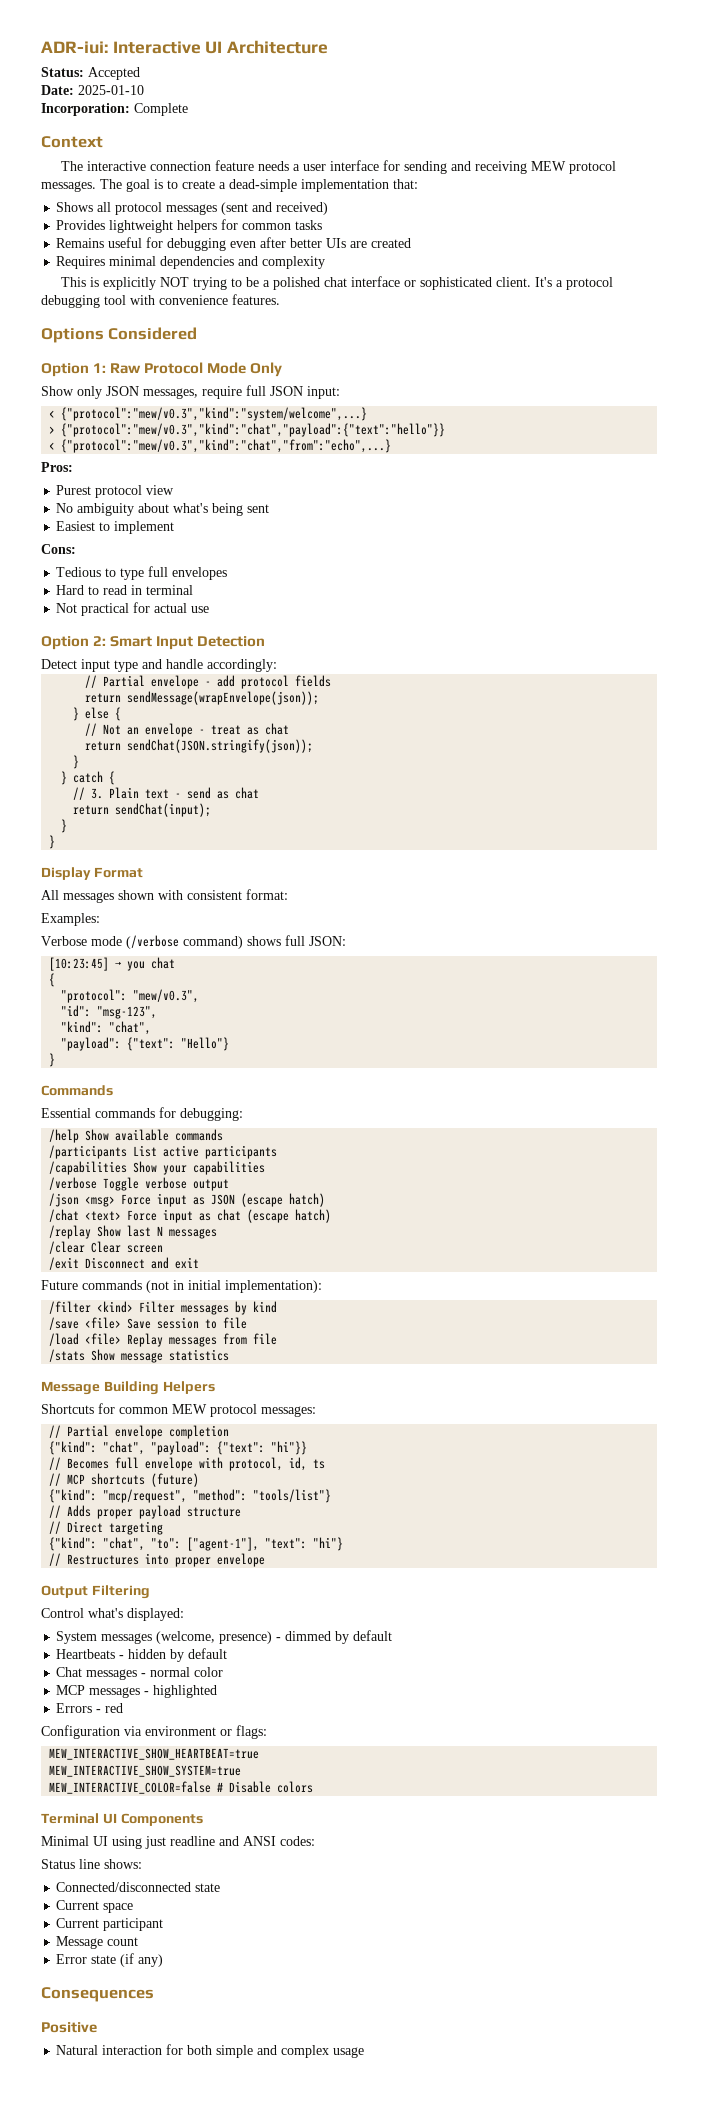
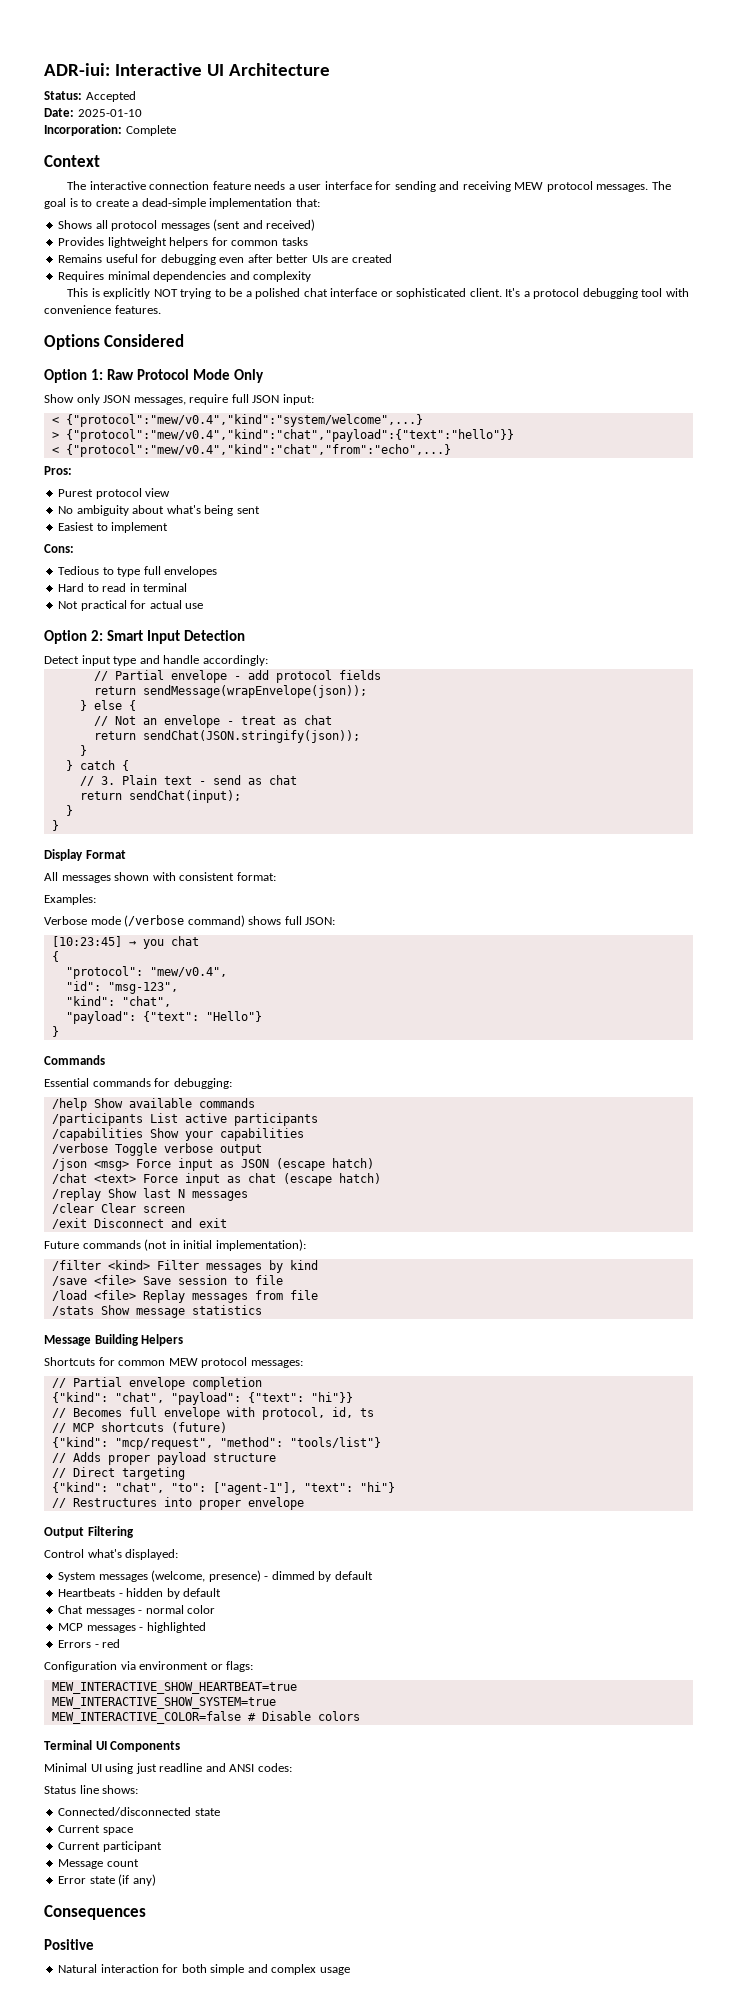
[61,407,368,421] {"protocol":"mew/v0.3","kind":"system/welcome",...} -> [65,414,423,427] {"protocol":"mew/v0.4","kind":"system/welcome",...}
[61,423,446,437] [49,439,392,453] {"protocol":"mew/v0.3","kind":"chat","payload":{"text":"hello"}} // < {"protocol":"mew/v0.3","kind":"chat","from":"echo",...} -> [65,429,514,442] [51,444,451,457] {"protocol":"mew/v0.4","kind":"chat","payload":{"text":"hello"}} // < {"protocol":"mew/v0.4","kind":"chat","from":"echo",...}
[133,989,200,1003] "mew/v0.3", -> [149,967,227,977] "mew/v0.4",

